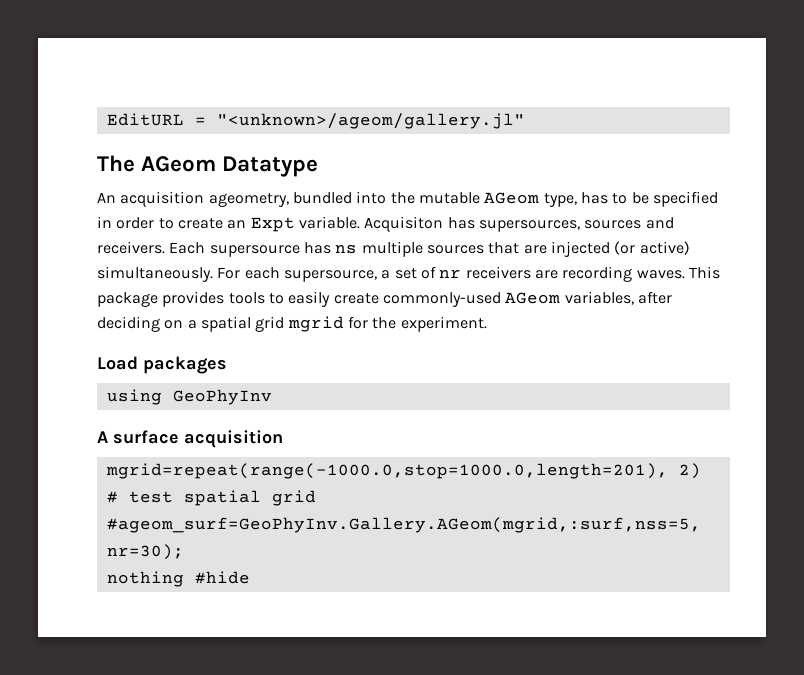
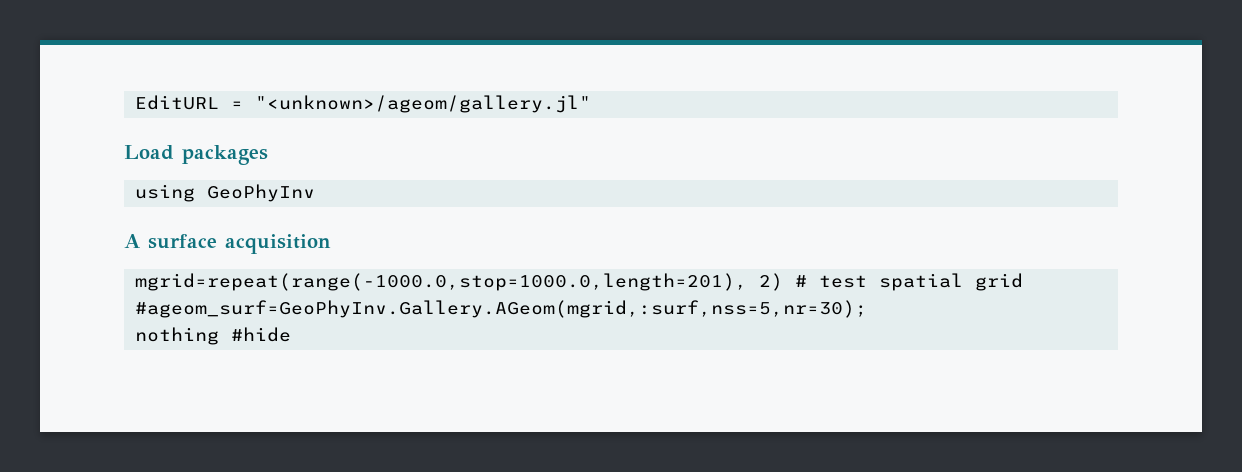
[97,155,319,177] [97,191,718,207] [97,216,674,232] [97,241,690,257] [97,266,720,282] [97,291,672,307] [97,316,487,332] // The AGeom Datatype // An acquisition ageometry, bundled into the mutable AGeom type, has to be specified in order to create an Expt variable. Acquisiton has supersources, sources and receivers. Each supersource has ns multiple sources that are injected (or active) simultaneously. For each supersource, a set of nr receivers are recording waves. This package provides tools to easily create commonly-used AGeom variables, after deciding on a spatial grid mgrid for the experiment. -> (591, 104) none

